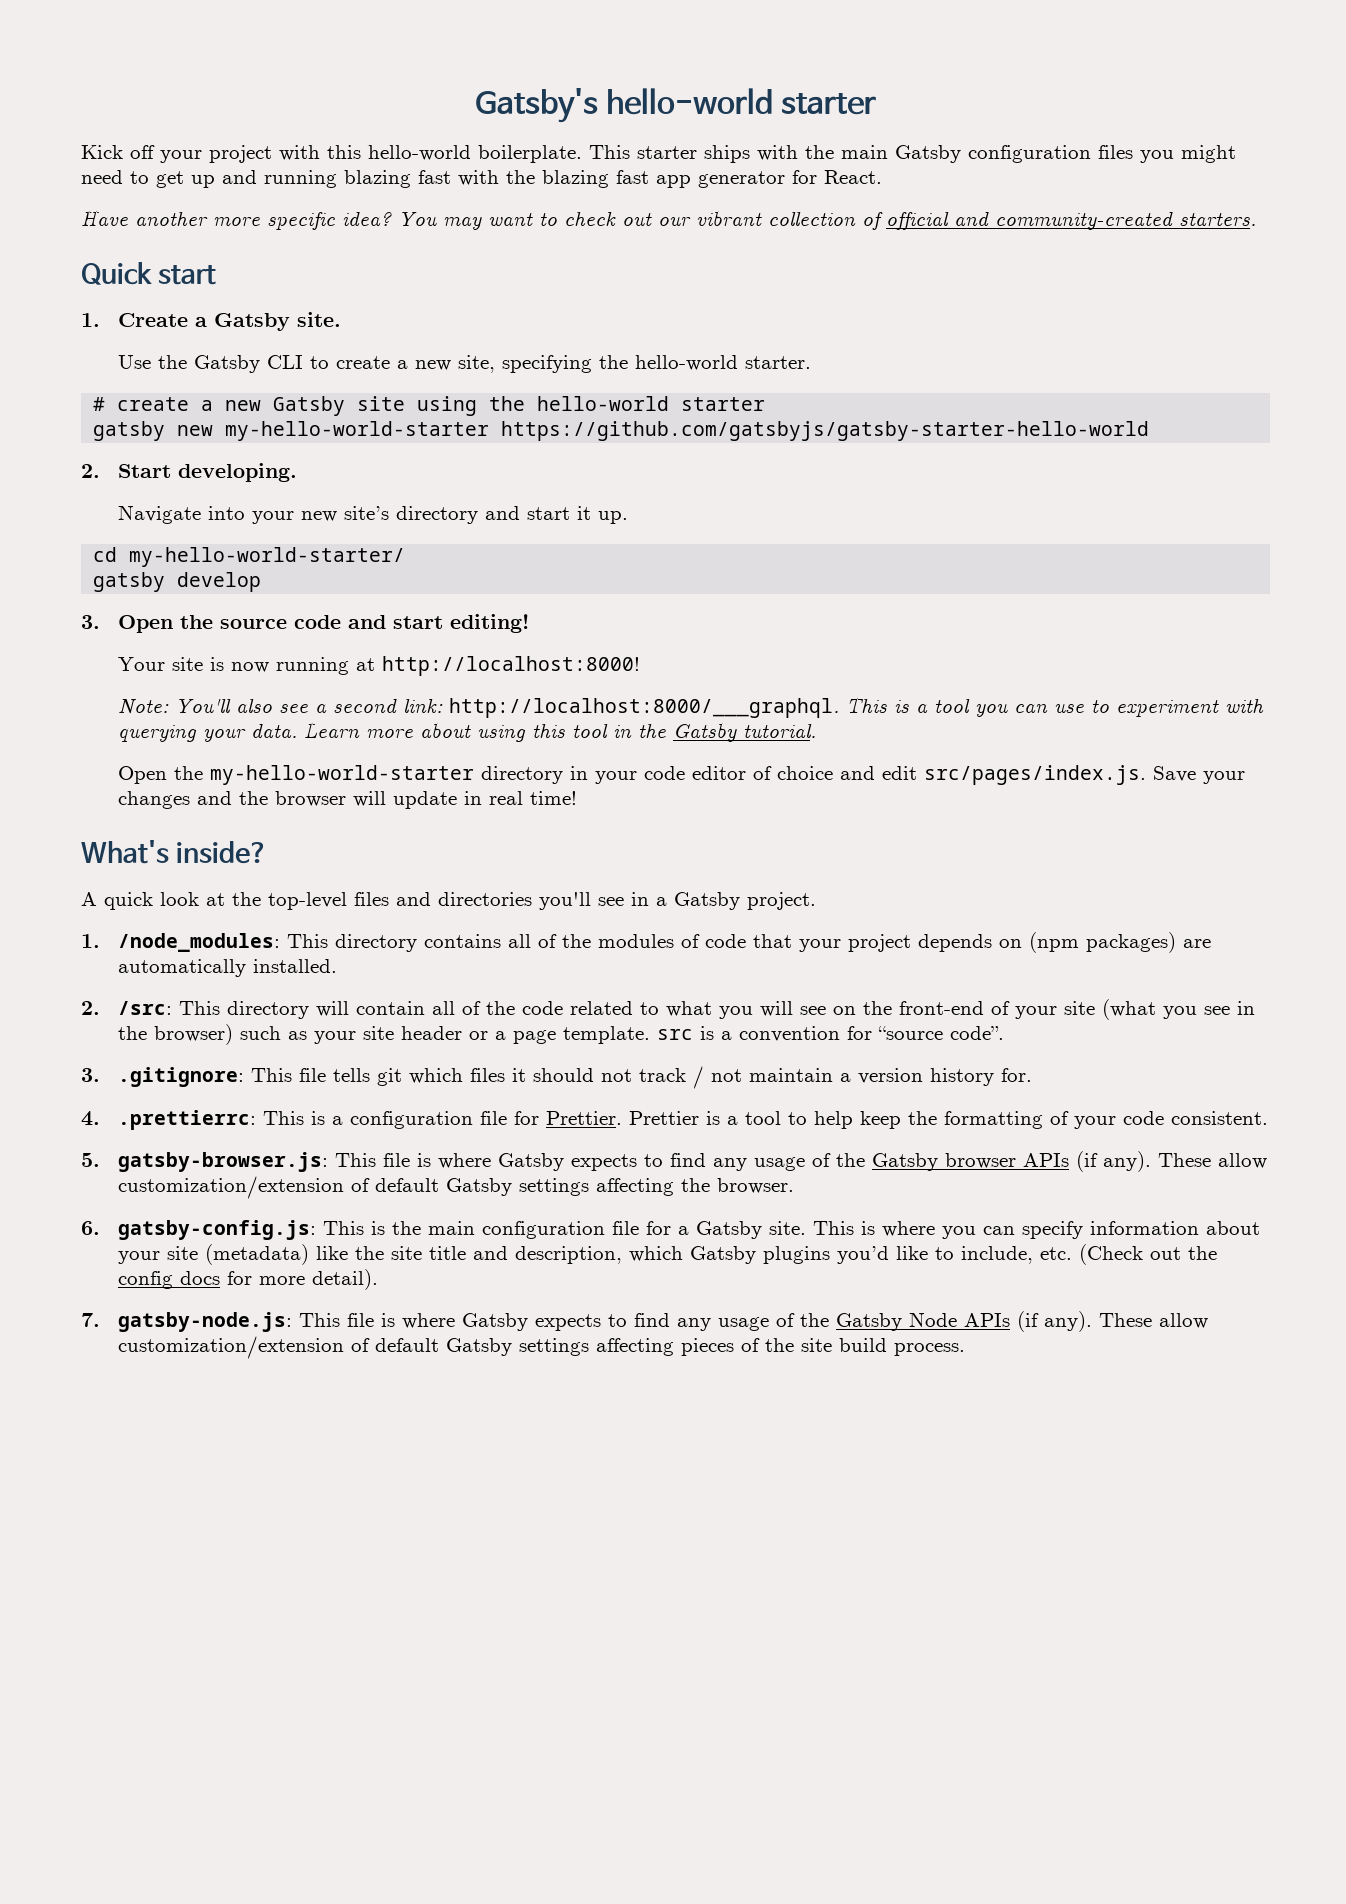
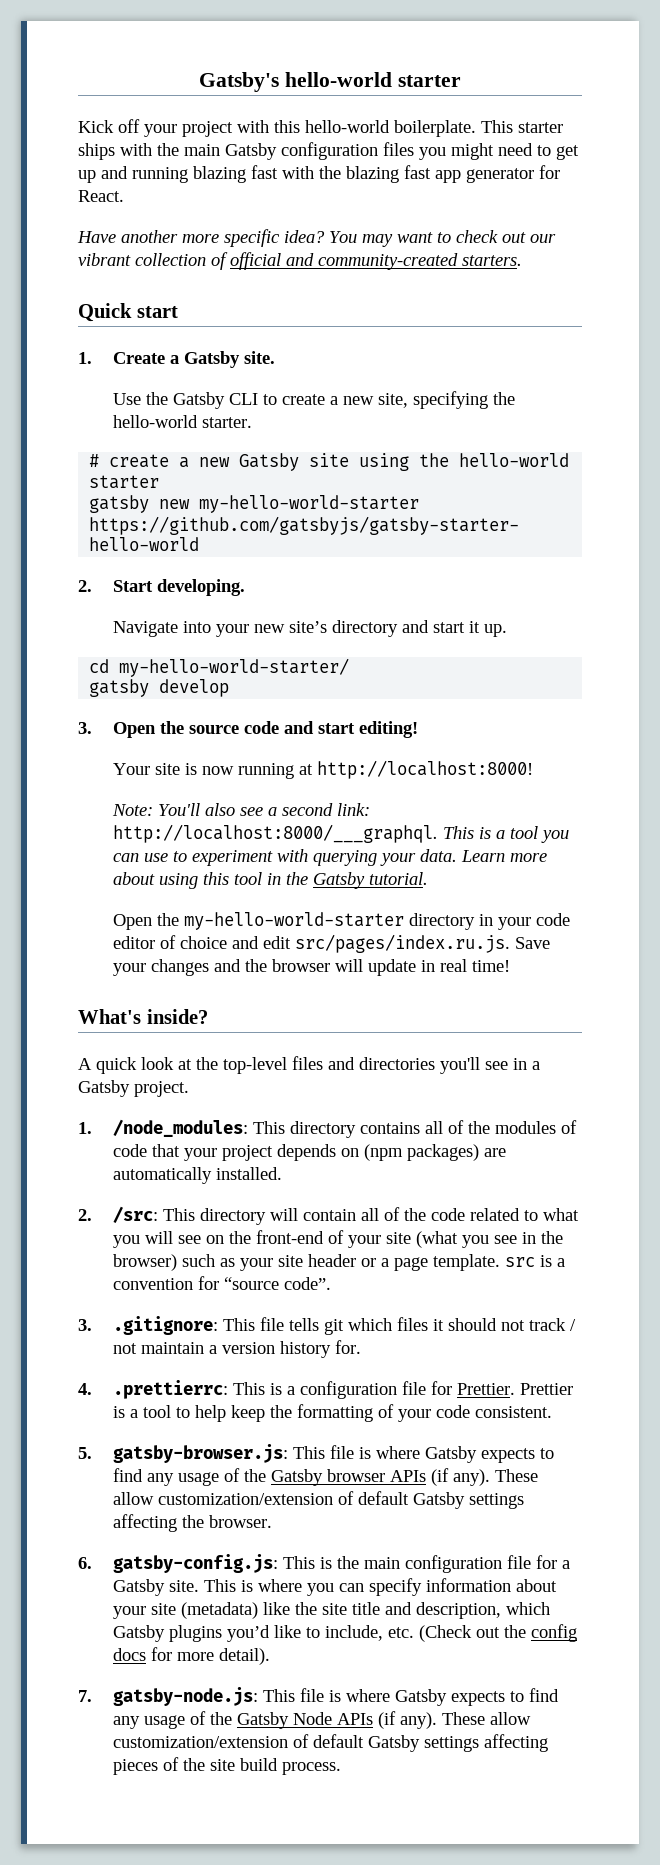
[924,765,1147,785] src/pages/index.js. -> [294,934,510,953] src/pages/index.ru.js.

